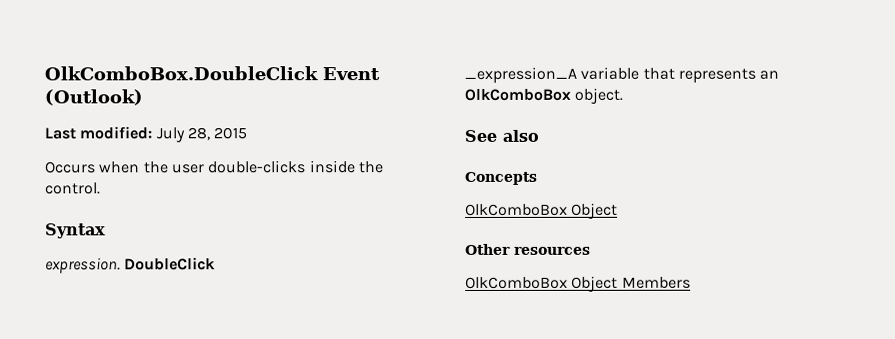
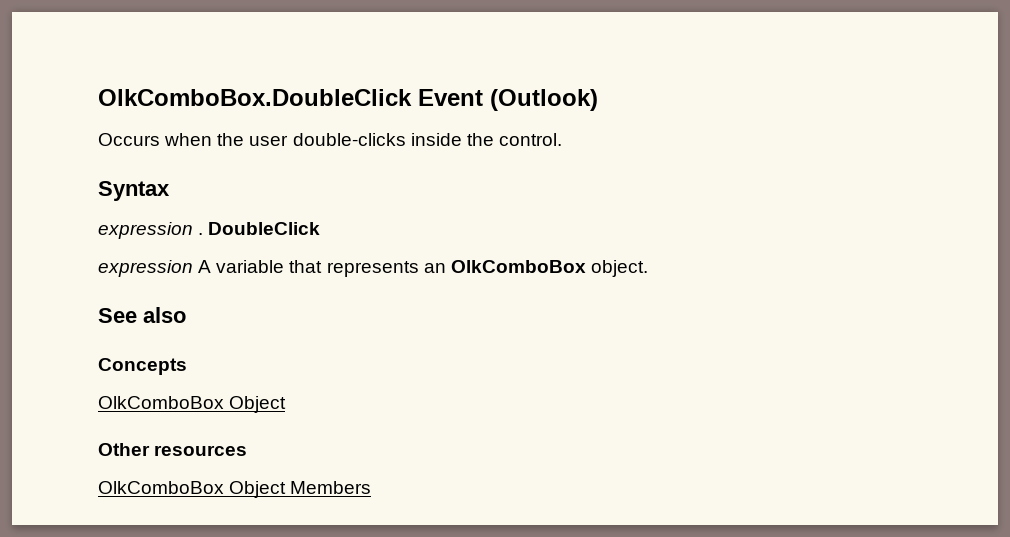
[44,126,248,143] // Last modified: July 28, 2015 -> (598, 100) none
[45,257,121,274] expression. -> [98,222,204,239] expression .
[464,66,577,83] _expression_A -> [98,260,212,277] expression A

